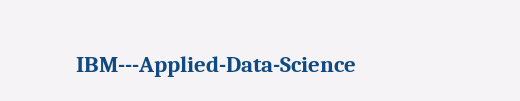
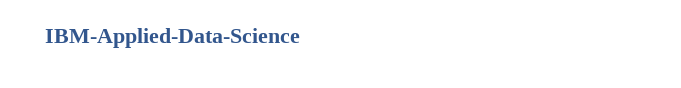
[76,56,356,77] IBM---Applied-Data-Science -> [45,28,300,48] IBM-Applied-Data-Science

